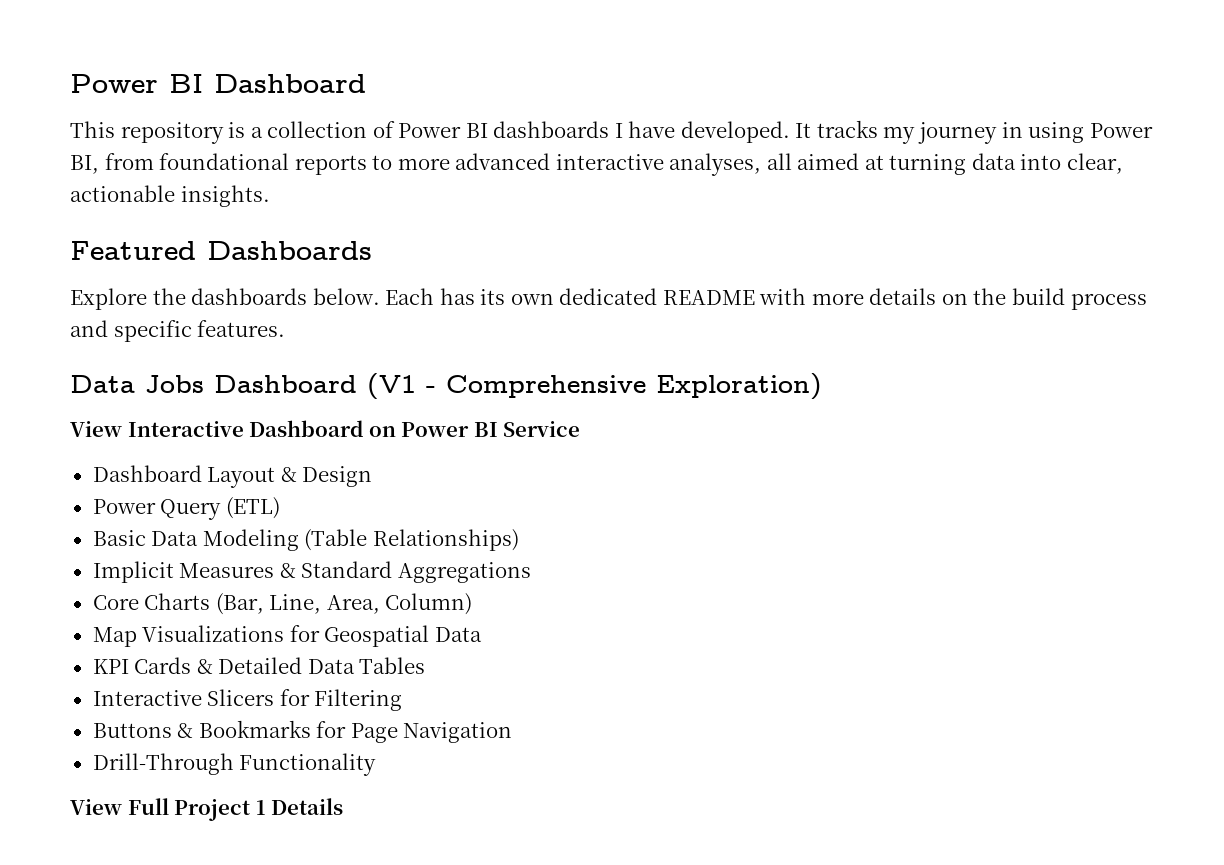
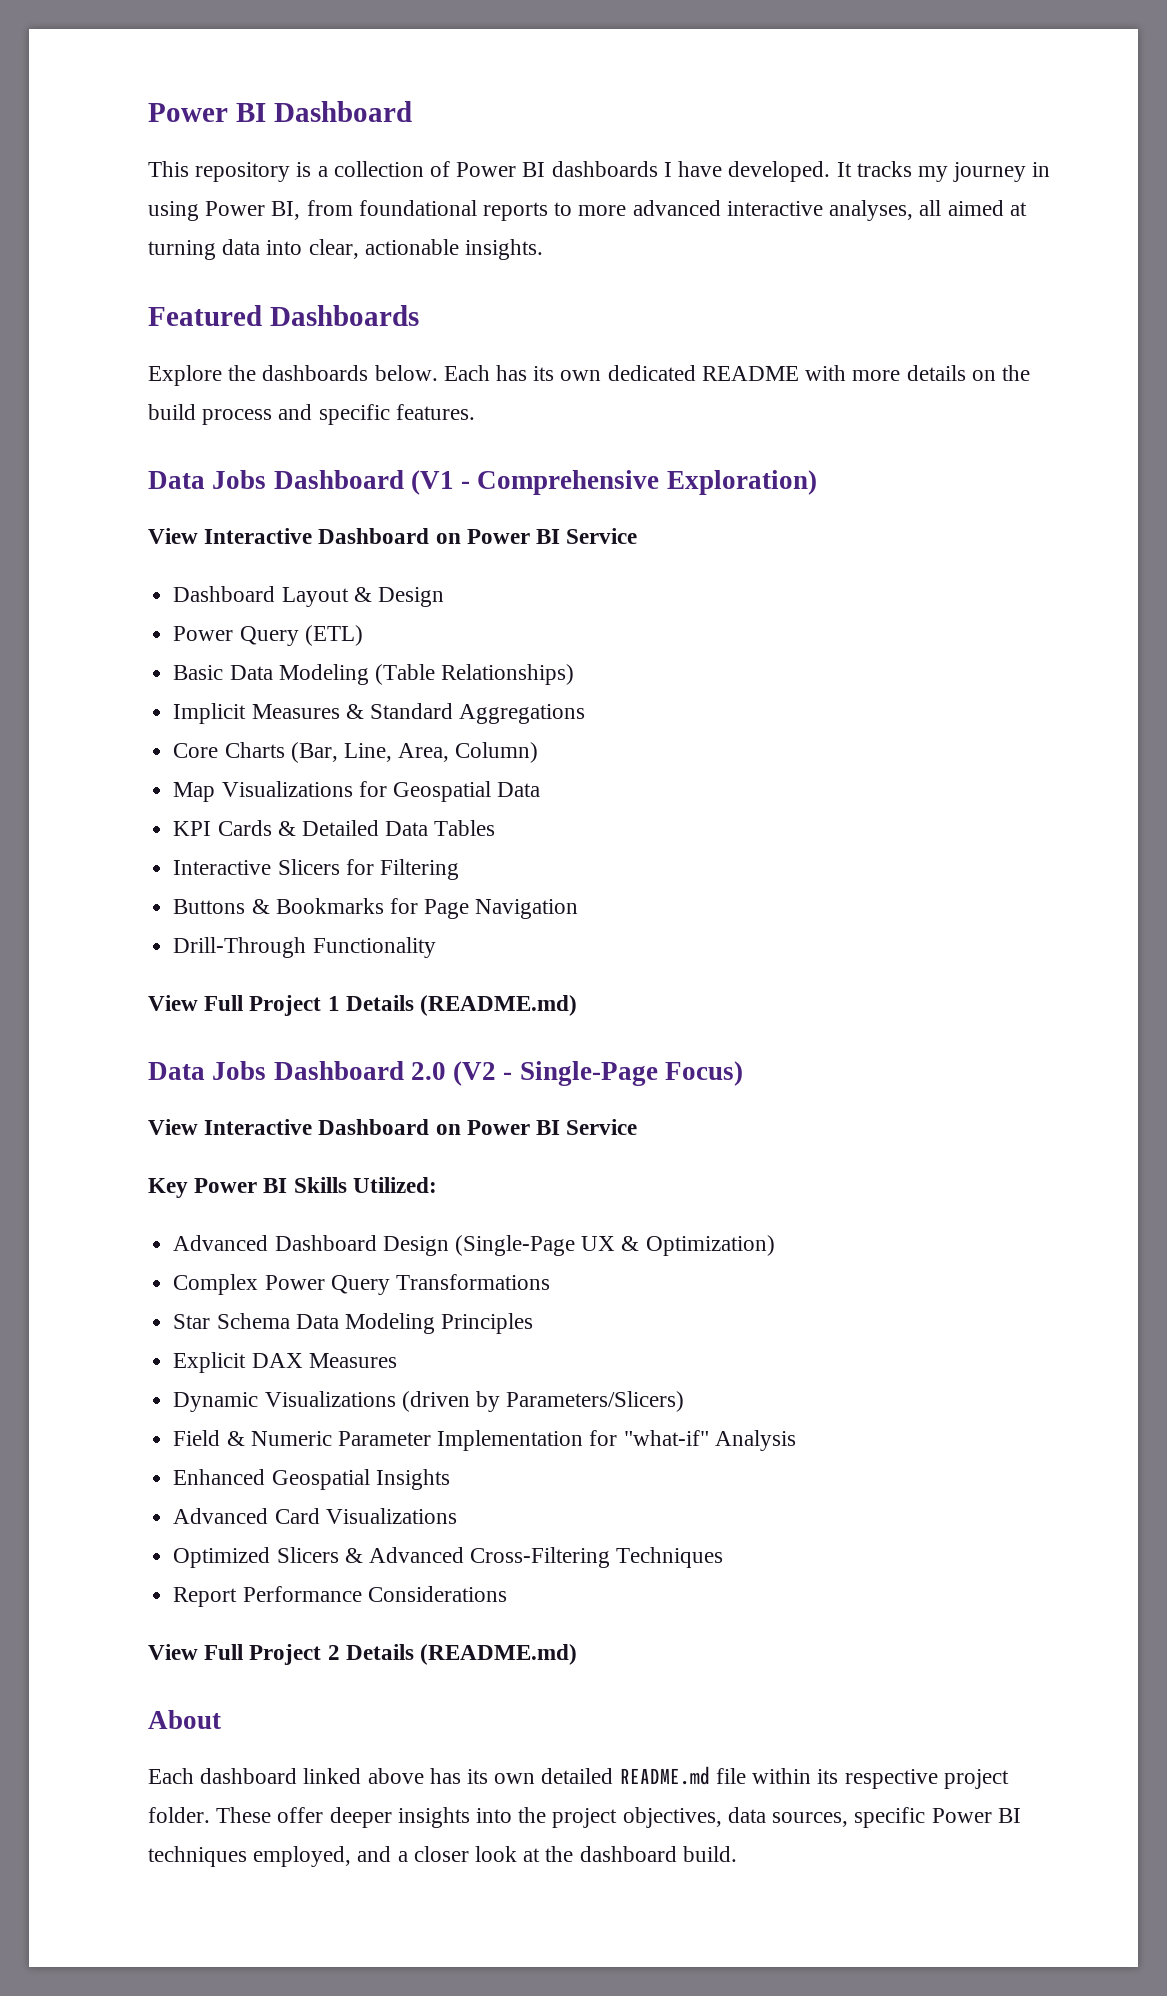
(344, 806) none -> [420,995,578,1016] [148,1061,744,1086] [148,1119,638,1135] [148,1177,437,1198] [173,1235,775,1256] [173,1274,550,1295] [173,1313,534,1334] [173,1352,397,1373] [173,1391,685,1412] [173,1430,796,1451] [173,1469,450,1490] [173,1508,457,1524] [173,1547,724,1568] [173,1586,507,1607] [148,1644,578,1665] [148,1710,221,1729] [148,1766,1009,1789] [148,1807,1021,1828] [148,1846,737,1867] (README.md) // Data Jobs Dashboard 2.0 (V2 - Single-Page Focus) // View Interactive Dashboard on Power BI Service // Key Power BI Skills Utilized: // Advanced Dashboard Design (Single-Page UX & Optimization) // Complex Power Query Transformations // Star Schema Data Modeling Principles // Explicit DAX Measures // Dynamic Visualizations (driven by Parameters/Slicers) // Field & Numeric Parameter Implementation for "what-if" Analysis // Enhanced Geospatial Insights // Advanced Card Visualizations // Optimized Slicers & Advanced Cross-Filtering Techniques // Report Performance Considerations // View Full Project 2 Details (README.md) // About // Each dashboard linked above has its own detailed README.md file within its respective project folder. These offer deeper insights into the project objectives, data sources, specific Power BI techniques employed, and a closer look at the dashboard build.

